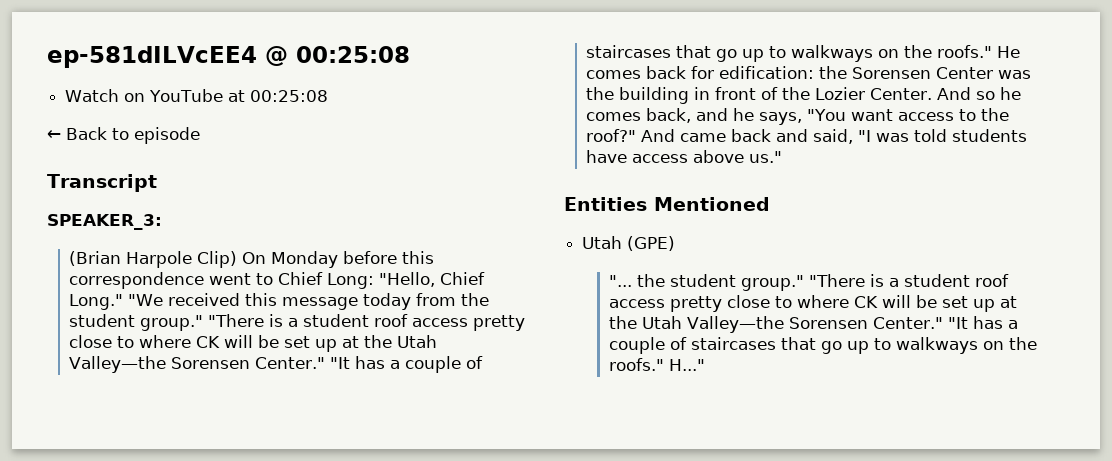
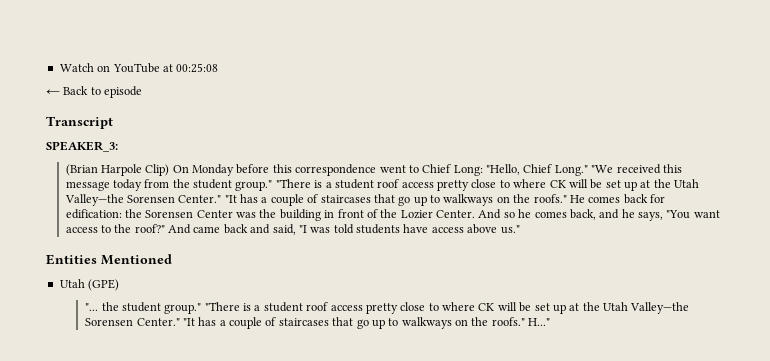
[47,46,410,68] ep-581dILVcEE4 @ 00:25:08 // -> (59, 67) none

